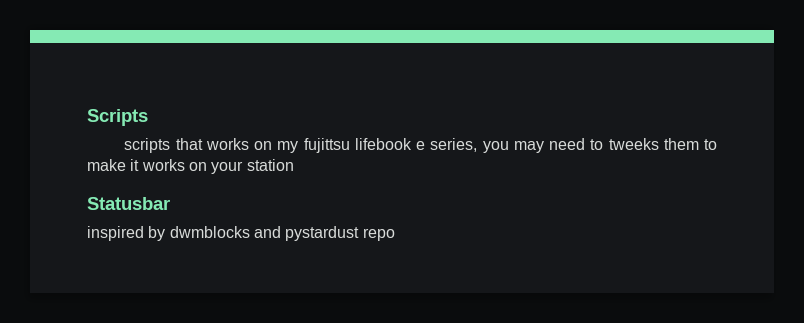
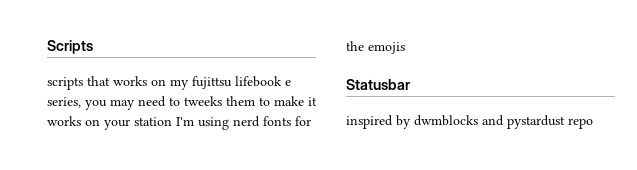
(294, 165) none -> [176,116,311,130] [346,41,405,54] I'm using nerd fonts for the emojis

